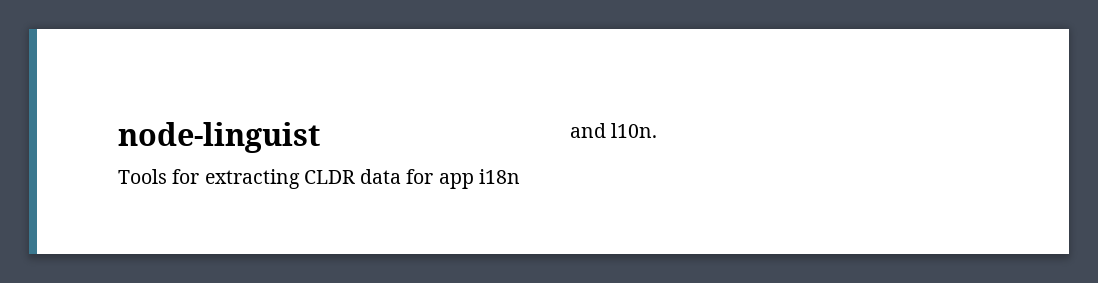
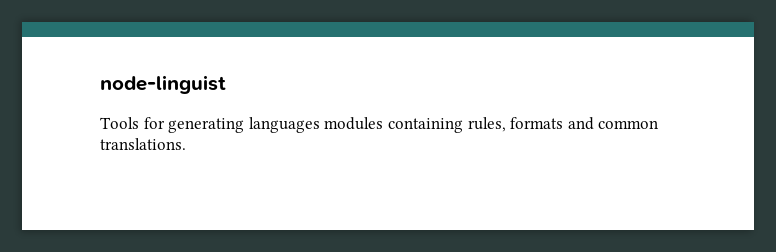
[204,169,520,189] [570,123,658,138] extracting CLDR data for app i18n and l10n. -> [168,117,659,133] [100,138,186,150] generating languages modules containing rules, formats and common translations.

